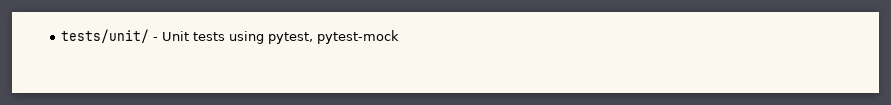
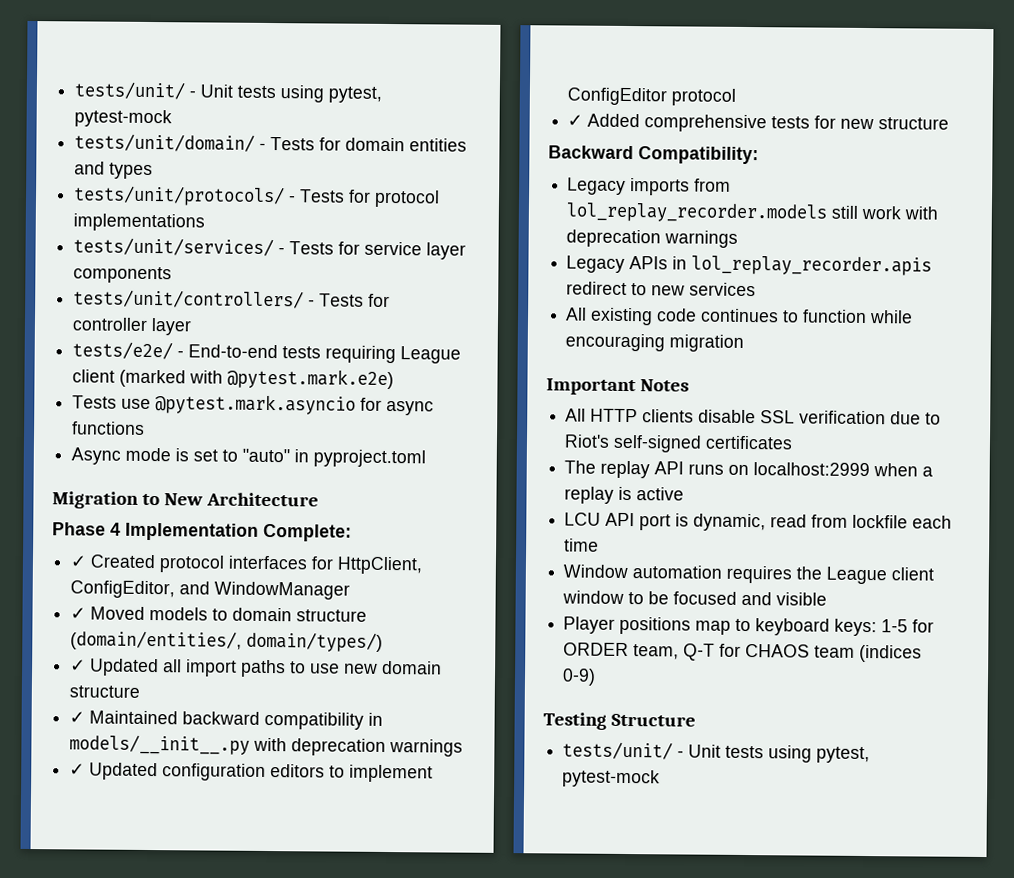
[61,29,400,44] tests/unit/ - Unit tests using pytest, pytest-mock -> [74,81,383,103] [74,109,173,128] [74,133,468,152] [74,161,154,180] [73,185,441,208] [73,213,206,232] [73,237,467,260] [73,266,173,284] [73,289,391,309] [72,317,192,336] [72,341,462,364] [72,368,395,390] [72,394,435,416] [72,421,146,435] [71,447,427,468] [52,491,320,509] [52,522,352,542] [70,554,424,575] [70,580,351,600] [70,606,368,622] [70,630,384,652] [70,658,443,678] [69,685,141,698] [69,710,384,730] [69,734,464,757] [69,762,434,783] [567,87,737,106] [567,113,950,133] [548,145,759,165] [567,177,732,196] [566,202,939,223] [566,229,739,248] [566,255,933,276] [566,281,757,297] [565,307,914,326] [565,333,745,352] [546,378,690,396] [565,408,942,425] [564,434,794,453] [564,460,934,479] [564,486,685,504] [564,512,953,532] [564,538,600,552] [563,564,935,585] [562,590,828,606] [563,616,935,637] [563,642,923,663] [562,668,597,686] [543,712,697,730] [562,741,871,764] [562,769,661,788] tests/unit/ - Unit tests using pytest, pytest-mock // tests/unit/domain/ - Tests for domain entities and types // tests/unit/protocols/ - Tests for protocol implementations // tests/unit/services/ - Tests for service layer components // tests/unit/controllers/ - Tests for controller layer // tests/e2e/ - End-to-end tests requiring League client (marked with @pytest.mark.e2e) // Tests use @pytest.mark.asyncio for async functions // Async mode is set to "auto" in pyproject.toml // Migration to New Architecture // Phase 4 Implementation Complete: // ✓ Created protocol interfaces for HttpClient, ConfigEditor, and WindowManager // ✓ Moved models to domain structure (domain/entities/, domain/types/) // ✓ Updated all import paths to use new domain structure // ✓ Maintained backward compatibility in models/__init__.py with deprecation warnings // ✓ Updated configuration editors to implement ConfigEditor protocol // ✓ Added comprehensive tests for new structure // Backward Compatibility: // Legacy imports from lol_replay_recorder.models still work with deprecation warnings // Legacy APIs in lol_replay_recorder.apis redirect to new services // All existing code continues to function while encouraging migration // Important Notes // All HTTP clients disable SSL verification due to Riot's self-signed certificates // The replay API runs on localhost:2999 when a replay is active // LCU API port is dynamic, read from lockfile each time // Window automation requires the League client window to be focused and visible // Player positions map to keyboard keys: 1-5 for ORDER team, Q-T for CHAOS team (indices 0-9) // Testing Structure // tests/unit/ - Unit tests using pytest, pytest-mock

